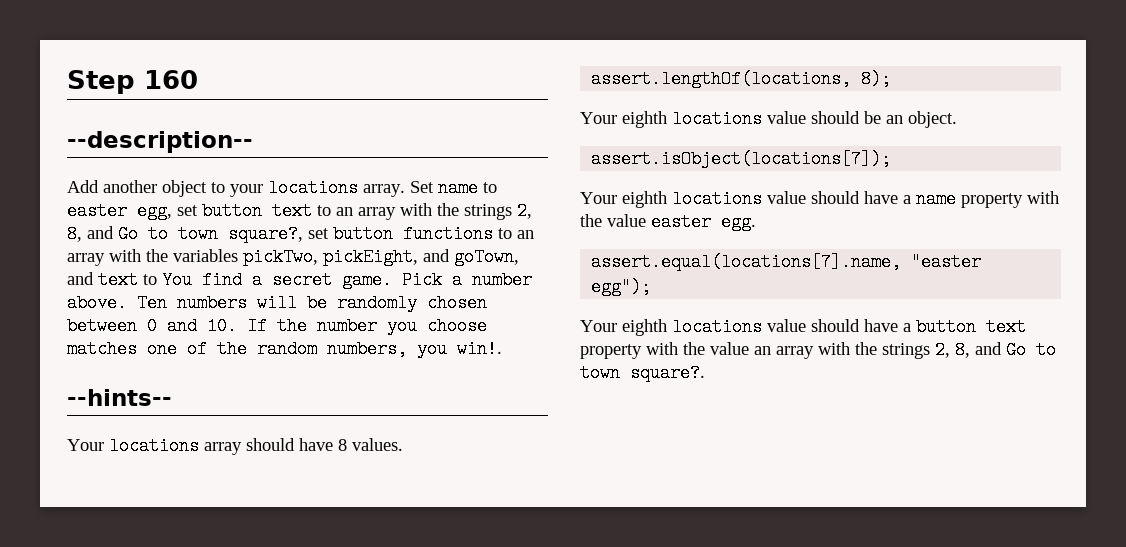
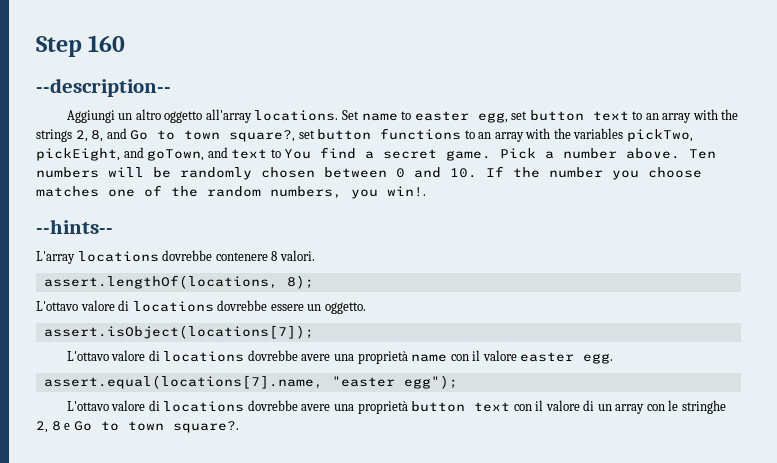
[67,179,405,197] Add another object to your locations array. -> [66,109,339,123] Aggiungi un altro oggetto all'array locations.
[67,437,403,455] [591,70,892,88] [580,110,957,128] [591,150,892,168] [580,190,1059,208] [580,214,646,227] Your locations array should have 8 values. // assert.lengthOf(locations, 8); // Your eighth locations value should be an object. // assert.isObject(locations[7]); // Your eighth locations value should have a name property with the value -> [36,250,315,264] [43,275,314,289] [36,300,366,314] [43,325,314,339] [66,350,517,364] L'array locations dovrebbe contenere 8 valori. // assert.lengthOf(locations, 8); // L'ottavo valore di locations dovrebbe essere un oggetto. // assert.isObject(locations[7]); // L'ottavo valore di locations dovrebbe avere una proprietà name con il valore
[580,318,1026,336] [580,341,1002,359] Your eighth locations value should have a button text property with the value an array with the strings 2, 8, and -> [66,400,726,414] [36,421,71,433] L'ottavo valore di locations dovrebbe avere una proprietà button text con il valore di un array con le stringhe 2, 8 e

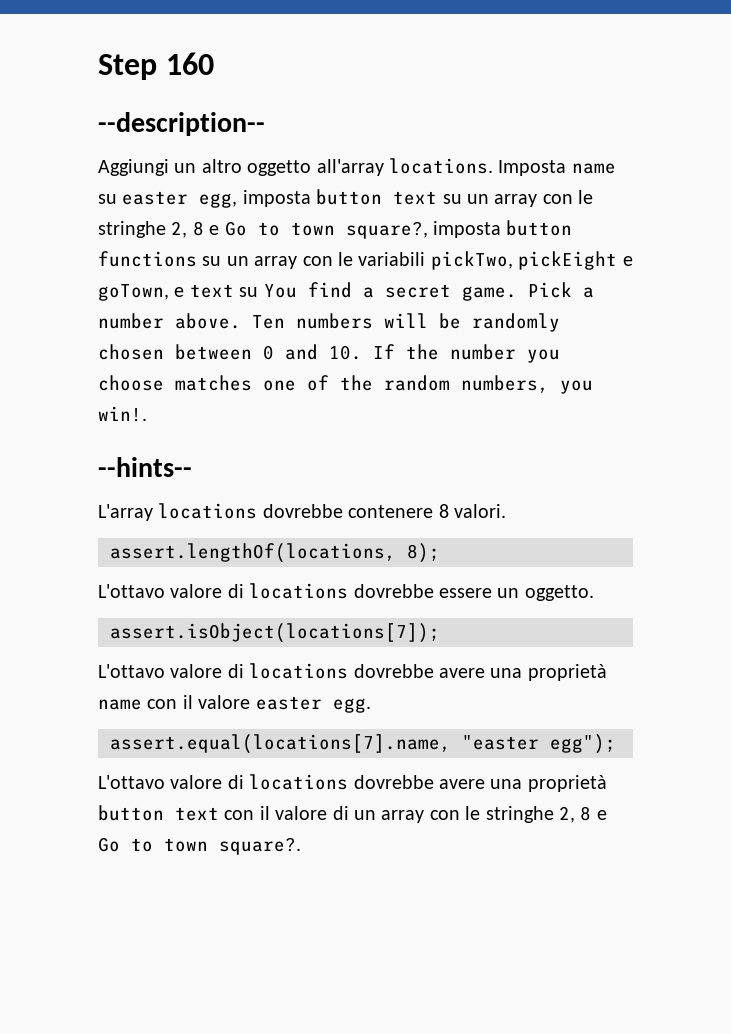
[341,110,412,121] Set name to -> [498,160,616,176] [98,194,117,204] Imposta name su
[511,109,739,123] [36,128,127,142] set button text to an array with the strings 2, 8, and -> [242,189,594,207] [98,221,220,238] imposta button text su un array con le stringhe 2, 8 e
[298,130,315,139] set -> [433,221,501,238] imposta
[464,128,693,142] [36,147,281,161] to an array with the variables pickTwo, pickEight, and goTown, and text to -> [202,251,633,270] [98,284,259,301] su un array con le variabili pickTwo, pickEight e goTown, e text su

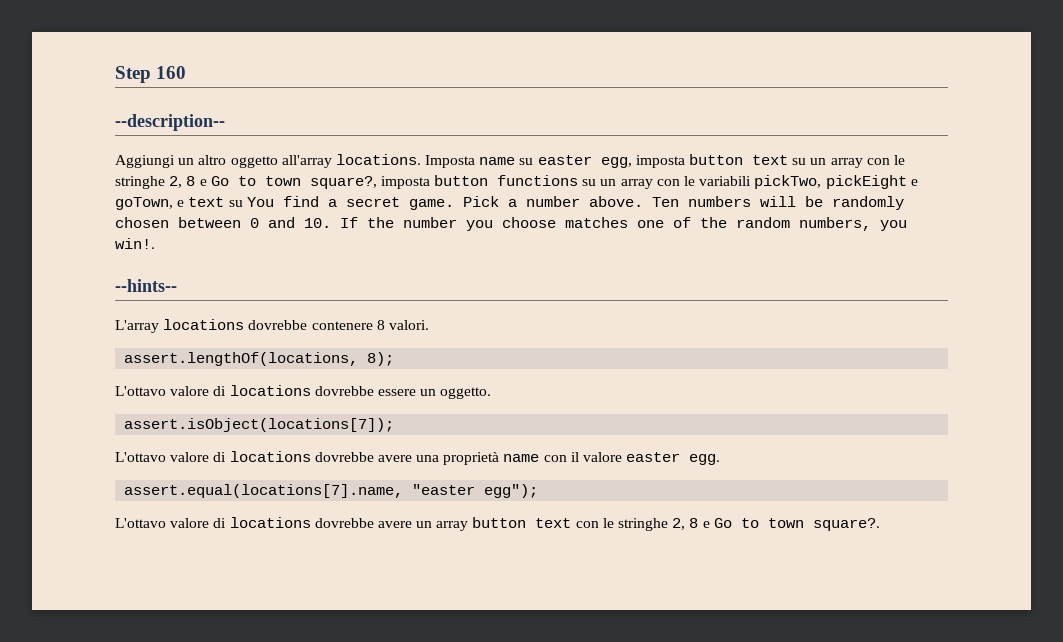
[490,775,607,792] una proprietà -> [416,521,469,531] un array
[259,806,460,823] il valore di un array con -> (599, 524) none

